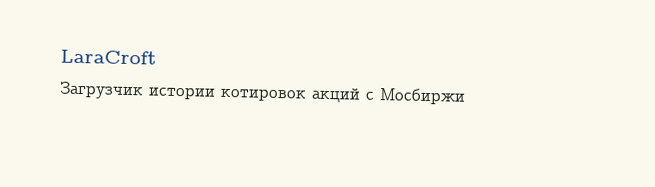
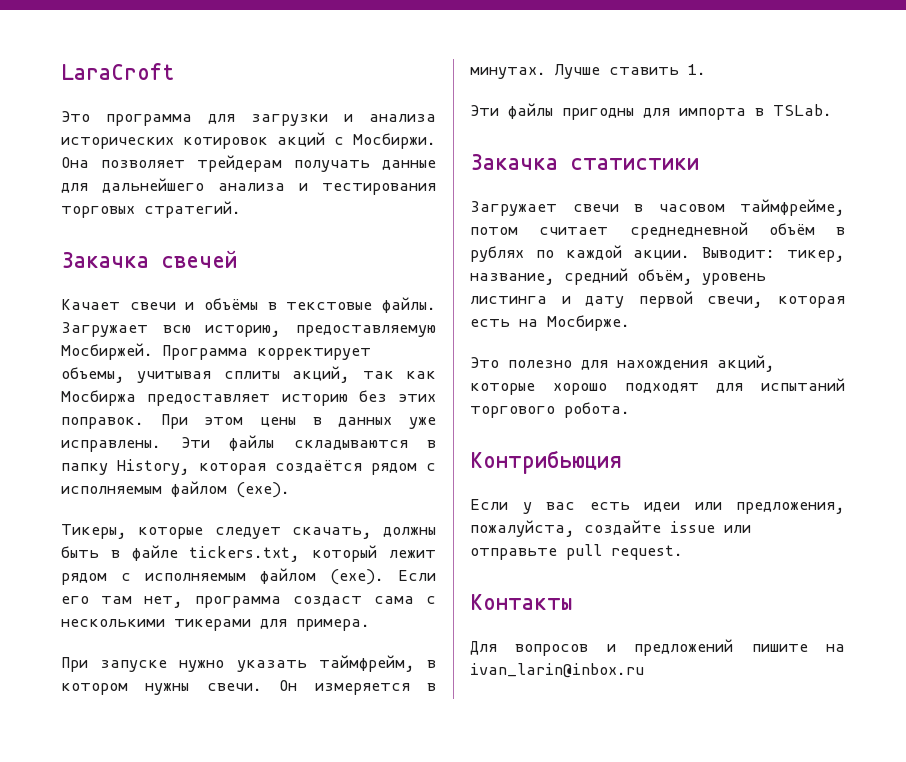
[59,81,466,105] Загрузчик истории котировок акций с Мосбиржи -> [61,111,436,126] [61,132,436,149] [61,155,436,172] [61,178,436,195] [61,201,241,218] [61,250,237,268] [61,297,436,313] [61,322,436,337] [61,343,371,360] [61,366,436,383] [61,390,436,406] [61,414,436,429] [61,435,436,452] [61,459,436,475] [61,481,290,498] [61,524,436,539] [61,545,437,562] [61,568,436,585] [61,596,436,608] [61,619,370,631] [61,655,436,672] [61,680,436,695] [470,64,706,79] [470,103,832,120] [470,154,699,170] [470,199,845,216] [470,222,845,239] [470,245,845,262] [470,268,766,285] [470,291,845,308] [470,315,630,331] [470,355,775,372] [470,378,845,395] [470,402,630,418] [470,450,622,474] [470,499,845,514] [470,520,751,537] [470,544,683,560] [470,594,573,610] [470,639,845,656] [470,663,644,678] Это программа для загрузки и анализа исторических котировок акций с Мосбиржи. Она позволяет трейдерам получать данные для дальнейшего анализа и тестирования торговых стратегий. // Закачка свечей // Качает свечи и объёмы в текстовые файлы. Загружает всю историю, предоставляемую Мосбиржей. Программа корректирует объемы, учитывая сплиты акций, так как Мосбиржа предоставляет историю без этих поправок. При этом цены в данных уже исправлены. Эти файлы складываются в папку History, которая создаётся рядом с исполняемым файлом (exe). // Тикеры, которые следует скачать, должны быть в файле tickers.txt, который лежит рядом с исполняемым файлом (exe). Если его там нет, программа создаст сама с несколькими тикерами для примера. // При запуске нужно указать таймфрейм, в котором нужны свечи. Он измеряется в минутах. Лучше ставить 1. // Эти файлы пригодны для импорта в TSLab. // Закачка статистики // Загружает свечи в часовом таймфрейме, потом считает среднедневной объём в рублях по каждой акции. Выводит: тикер, название, средний объём, уровень листинга и дату первой свечи, которая есть на Мосбирже. // Это полезно для нахождения акций, которые хорошо подходят для испытаний торгового робота. // Контрибьюция // Если у вас есть идеи или предложения, пожалуйста, создайте issue или отправьте pull request. // Контакты // Для вопросов и предложений пишите на ivan_larin@inbox.ru

